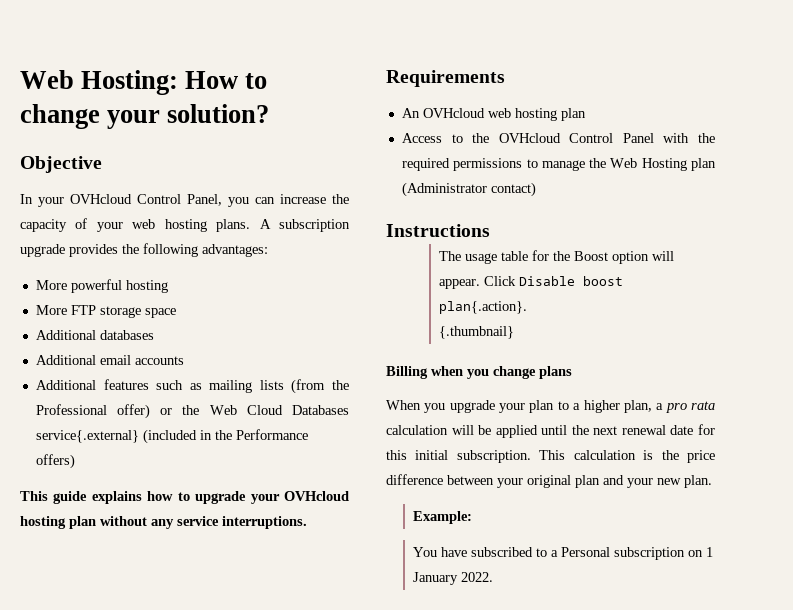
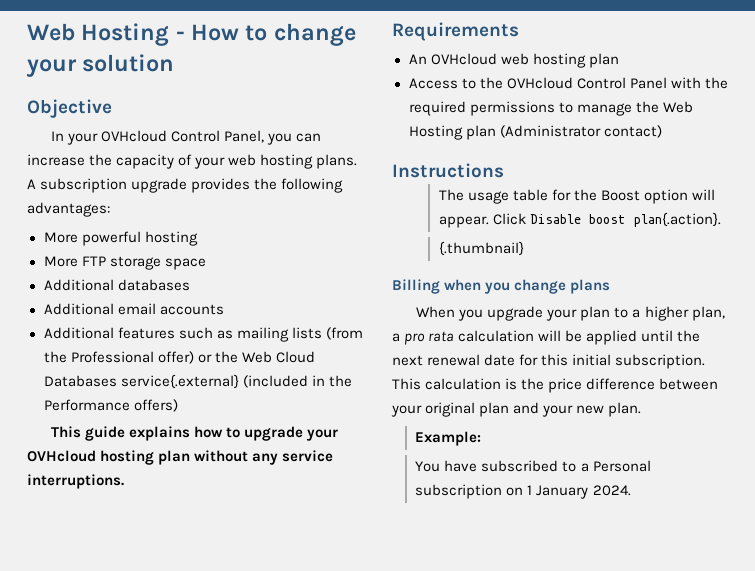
[20,70,179,95] Web Hosting: -> [27,23,185,46] Web Hosting -
[167,104,270,123] solution? -> [82,54,175,72] solution
[460,572,493,582] 2022. -> [592,485,631,496] 2024.

